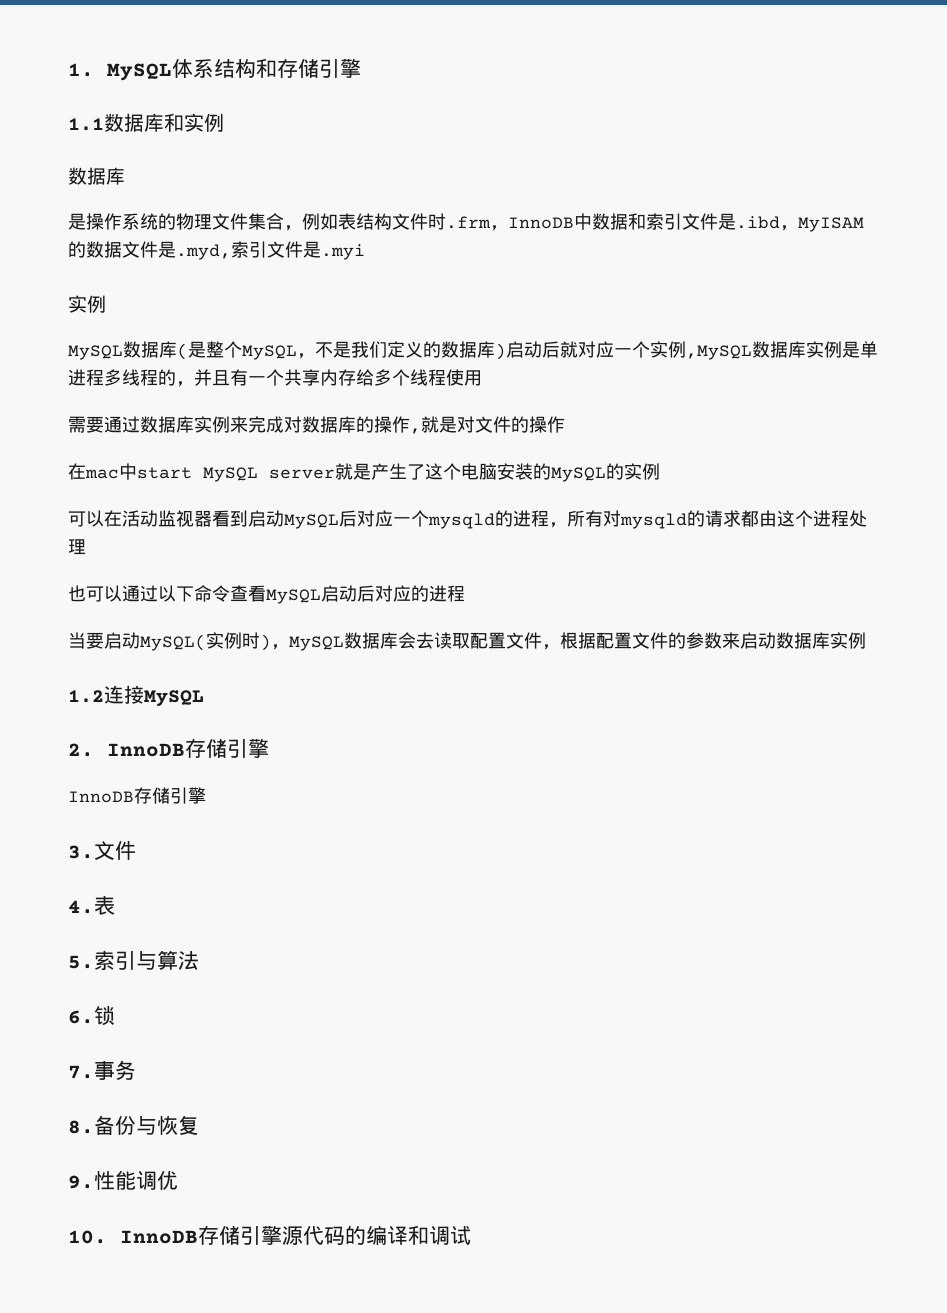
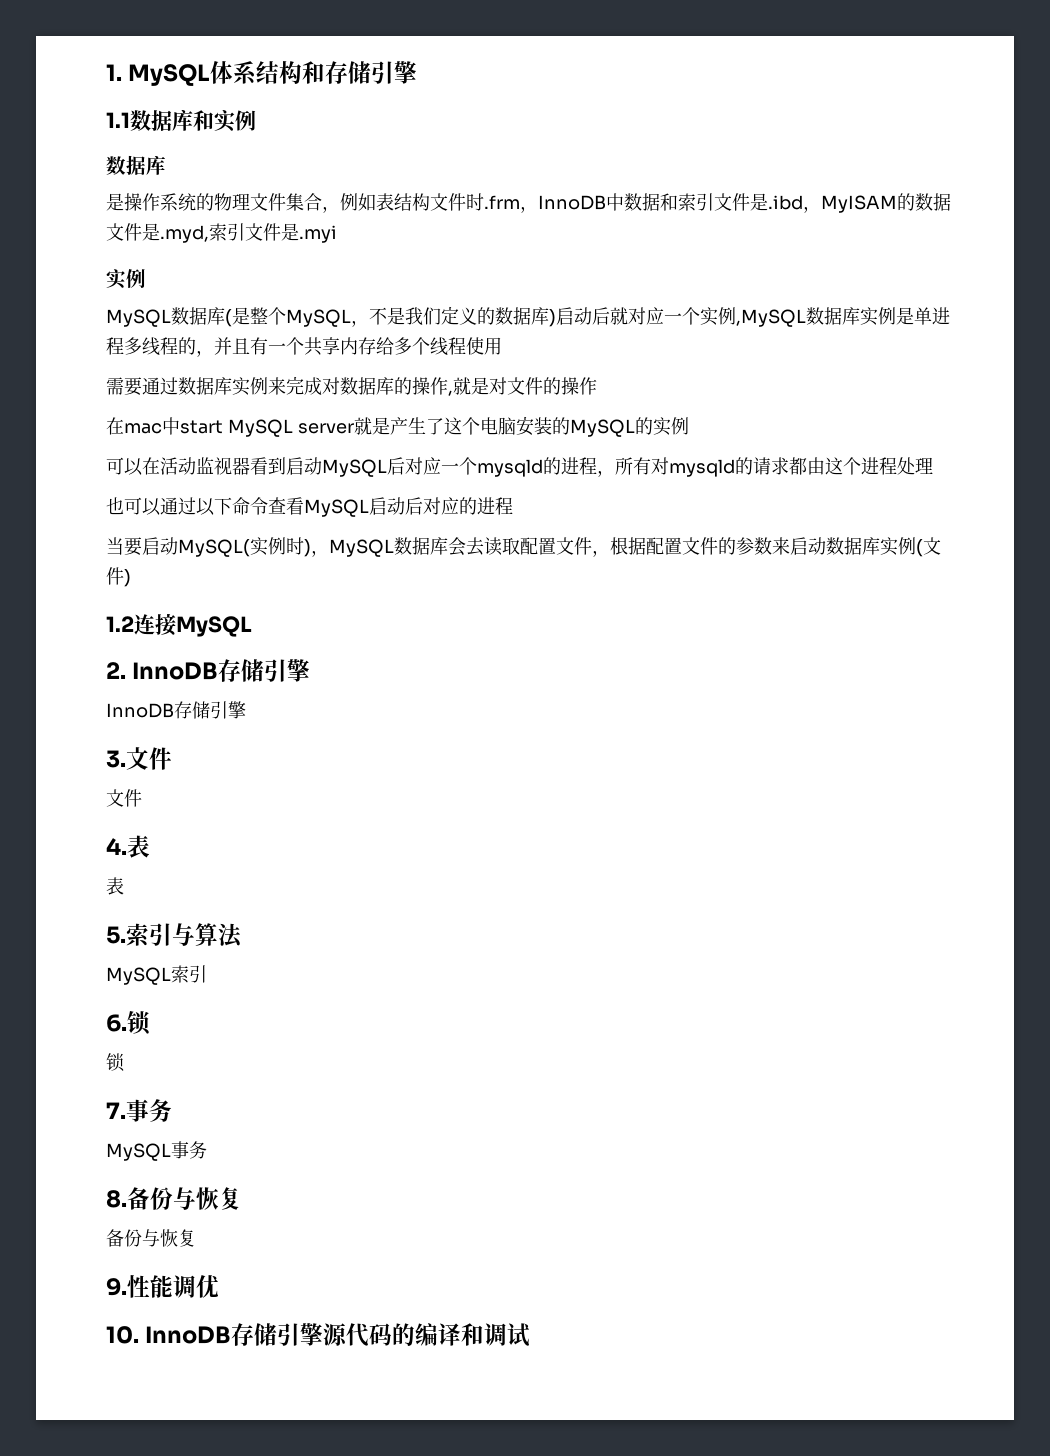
(866, 640) none -> [916,537,941,557] [106,567,131,587] (文件)
(136, 850) none -> [106,789,142,807] // 文件
(115, 905) none -> [106,877,124,895] // 表
(199, 960) none -> [106,965,207,985] // MySQL索引
(115, 1016) none -> [106,1053,125,1072] // 锁
(136, 1070) none -> [106,1141,207,1161] // MySQL事务
(199, 1125) none -> [106,1229,196,1247] // 备份与恢复

